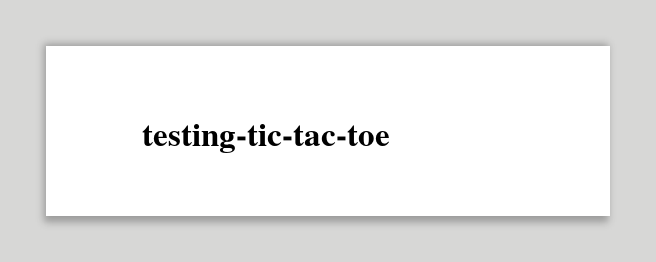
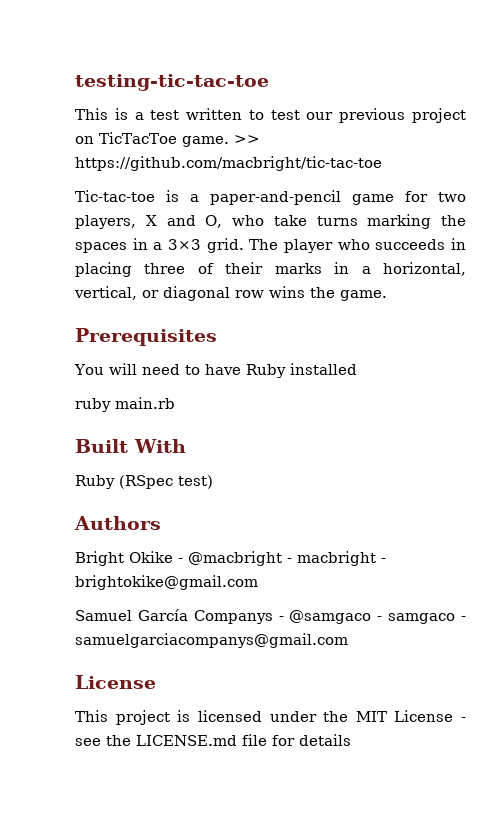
(390, 138) none -> [75,108,466,123] [75,132,260,147] [75,156,382,171] [75,190,466,205] [75,214,466,229] [75,238,467,253] [75,262,466,277] [74,286,387,301] [75,328,217,346] [74,363,357,378] [75,397,175,412] [75,439,186,453] [75,475,213,489] [74,516,161,530] [75,551,386,566] [75,575,258,590] [75,609,466,624] [75,633,348,648] [75,675,156,689] [75,710,466,725] [75,734,351,746] // This is a test written to test our previous project on TicTacToe game. >> https://github.com/macbright/tic-tac-toe // Tic-tac-toe is a paper-and-pencil game for two players, X and O, who take turns marking the spaces in a 3×3 grid. The player who succeeds in placing three of their marks in a horizontal, vertical, or diagonal row wins the game. // Prerequisites // You will need to have Ruby installed // ruby main.rb // Built With // Ruby (RSpec test) // Authors // Bright Okike - @macbright - macbright - brightokike@gmail.com // Samuel García Companys - @samgaco - samgaco - samuelgarciacompanys@gmail.com // License // This project is licensed under the MIT License - see the LICENSE.md file for details

